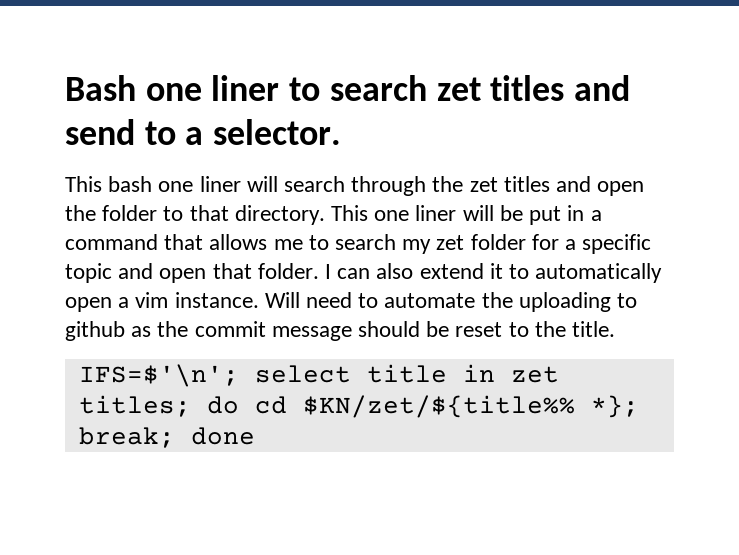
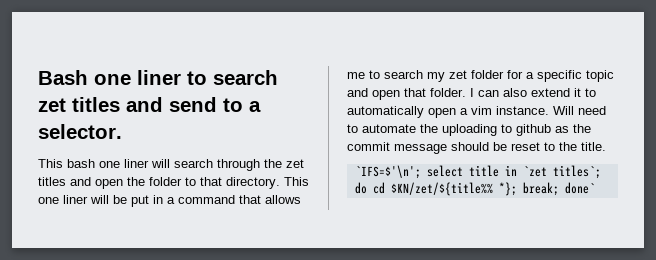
[78,364,239,387] IFS=$'\n'; -> [354,165,421,179] `IFS=$'\n';
[510,366,559,383] [78,395,191,417] zet titles; -> [522,165,601,179] `zet titles`;
[190,427,255,445] done -> [564,182,595,194] done`

